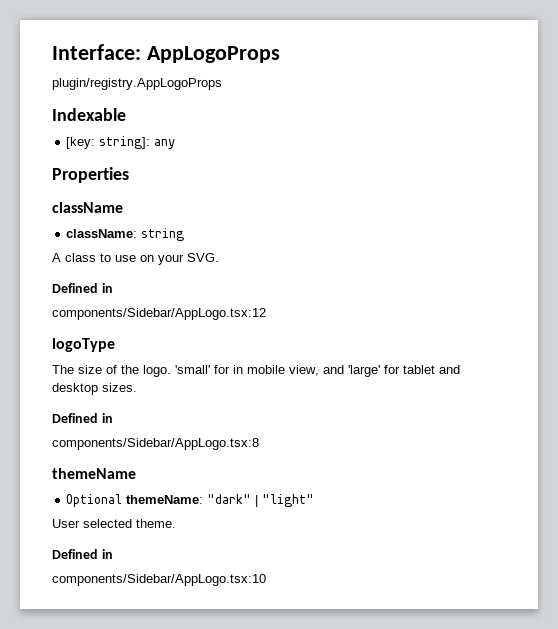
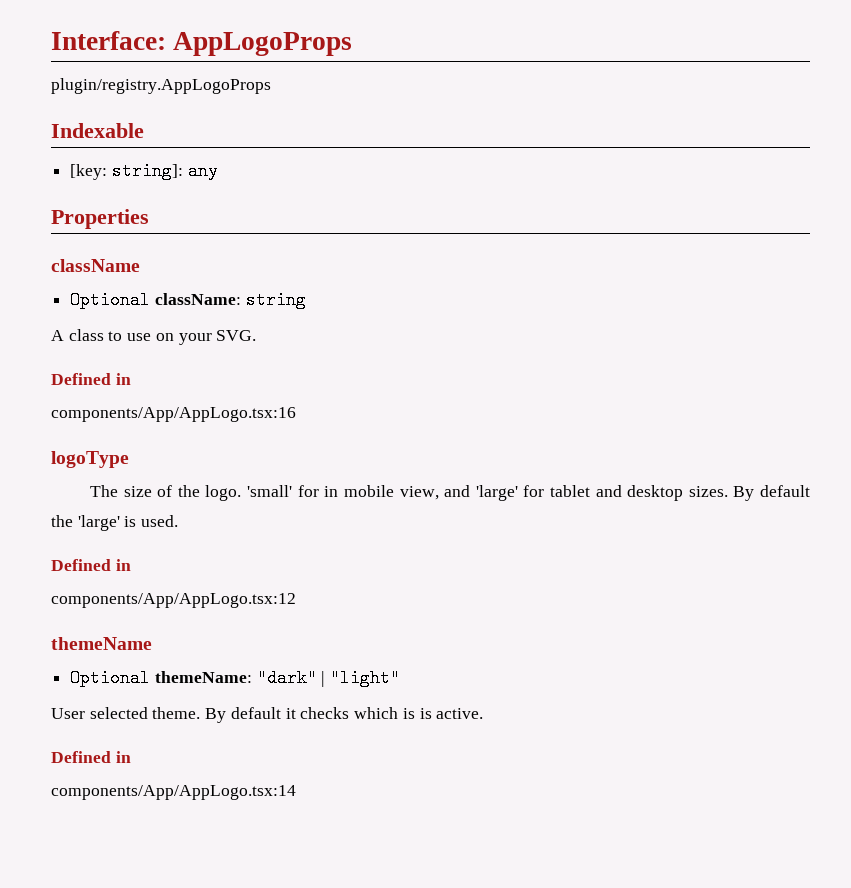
(123, 207) none -> [70,291,151,309] Optional
[52,308,266,320] components/Sidebar/AppLogo.tsx:12 -> [51,407,296,422] components/App/AppLogo.tsx:16
[52,413,113,423] [52,438,259,450] // Defined in // components/Sidebar/AppLogo.tsx:8 -> [733,485,810,501] [51,515,179,531] [51,559,131,571] [51,593,296,608] By default the 'large' is used. // Defined in // components/App/AppLogo.tsx:12
[52,549,113,559] [52,574,266,586] // Defined in // components/Sidebar/AppLogo.tsx:10 -> [205,707,484,723] [51,751,131,763] [51,785,296,800] By default it checks which is is active. // Defined in // components/App/AppLogo.tsx:14

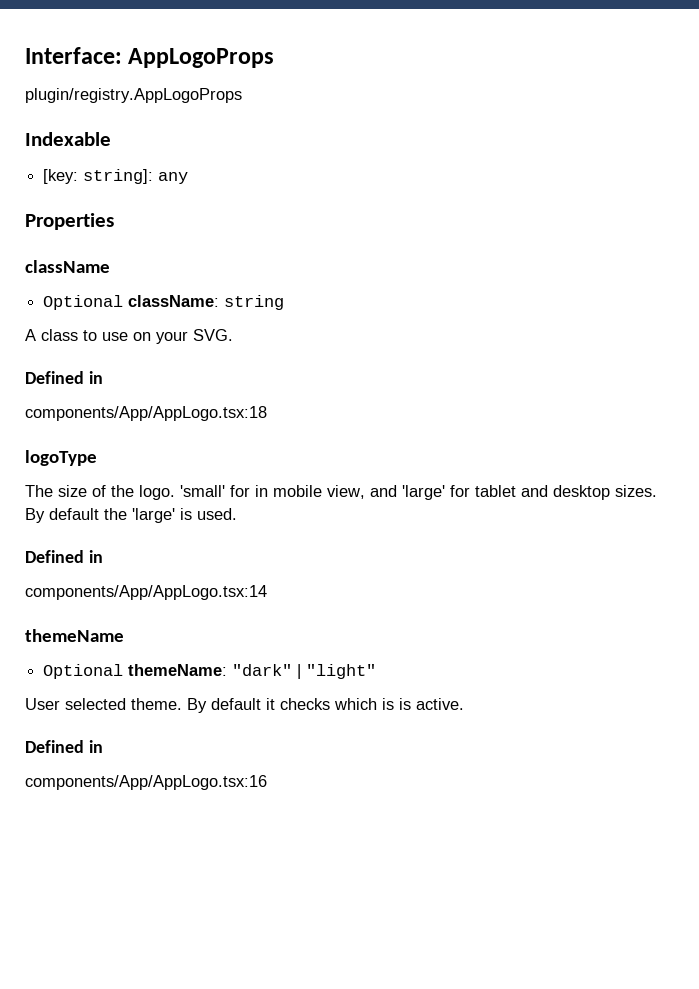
[51,407,296,422] components/App/AppLogo.tsx:16 -> [25,406,267,421] components/App/AppLogo.tsx:18
[51,593,296,608] components/App/AppLogo.tsx:12 -> [25,585,267,600] components/App/AppLogo.tsx:14
[51,785,296,800] components/App/AppLogo.tsx:14 -> [25,775,267,790] components/App/AppLogo.tsx:16

